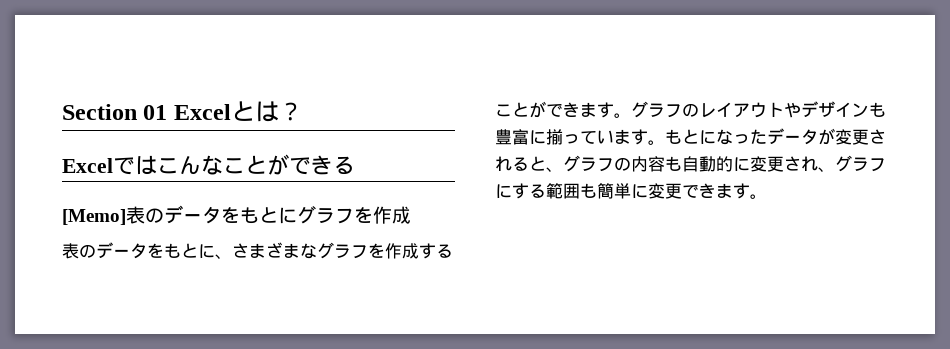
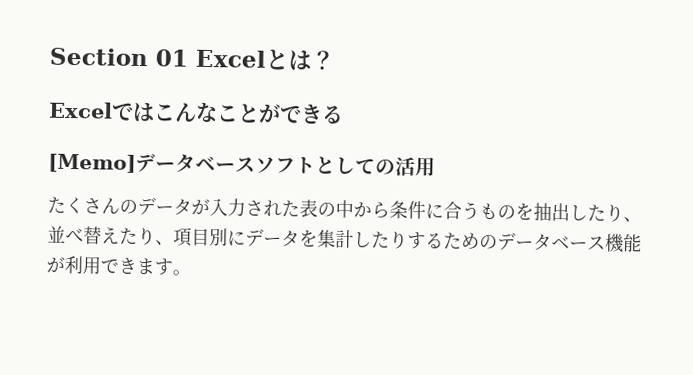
[126,205,411,224] [62,242,453,259] [495,101,886,118] [495,128,886,145] [495,155,886,172] [495,183,682,199] 表のデータをもとにグラフを作成 // 表のデータをもとに、さまざまなグラフを作成することができます。グラフのレイアウトやデザインも豊富に揃っています。もとになったデータが変更されると、グラフの内容も自動的に変更され、グラフにする範囲も簡単に変更 -> [135,152,436,177] [47,196,642,223] [47,225,642,254] [46,255,101,275] データベースソフトとしての活用 // たくさんのデータが入力された表の中から条件に合うものを抽出したり、並べ替えたり、項目別にデータを集計したりするためのデータベース機能が利用

